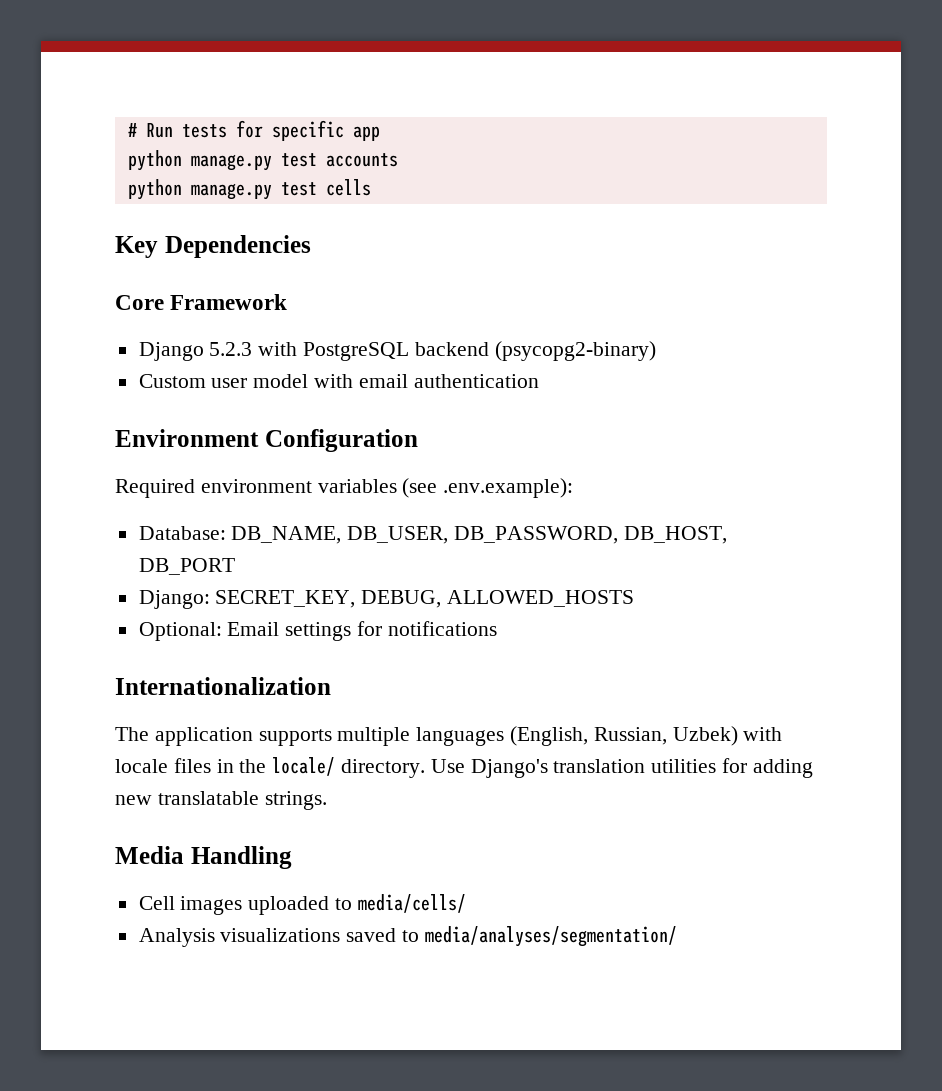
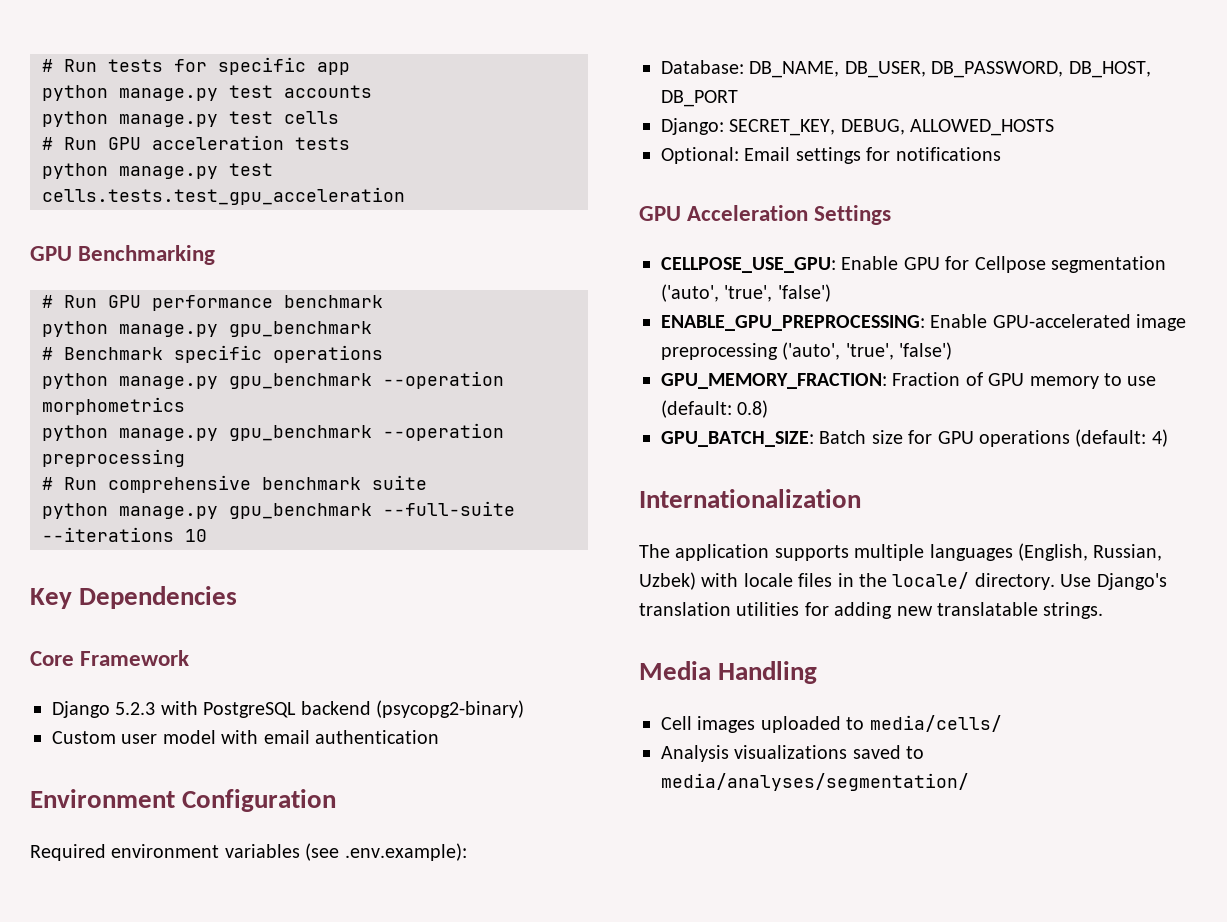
(371, 187) none -> [42,135,350,150] [42,163,273,179] [42,187,405,205] [30,245,216,265] [42,295,383,311] [42,321,372,337] [42,345,383,363] [42,371,504,389] [42,397,185,415] [42,423,504,441] [42,449,185,467] [42,475,427,493] [42,501,515,519] [42,527,207,542] // # Run GPU acceleration tests // python manage.py test cells.tests.test_gpu_acceleration // GPU Benchmarking // # Run GPU performance benchmark // python manage.py gpu_benchmark // # Benchmark specific operations // python manage.py gpu_benchmark --operation morphometrics // python manage.py gpu_benchmark --operation preprocessing // # Run comprehensive benchmark suite // python manage.py gpu_benchmark --full-suite --iterations 10
(497, 628) none -> [639,205,892,225] [661,256,1166,273] [661,284,831,302] [661,314,1187,331] [661,342,953,360] [661,372,1157,389] [661,400,769,418] [661,429,1168,447] // GPU Acceleration Settings // CELLPOSE_USE_GPU: Enable GPU for Cellpose segmentation ('auto', 'true', 'false') // ENABLE_GPU_PREPROCESSING: Enable GPU-accelerated image preprocessing ('auto', 'true', 'false') // GPU_MEMORY_FRACTION: Fraction of GPU memory to use (default: 0.8) // GPU_BATCH_SIZE: Batch size for GPU operations (default: 4)

